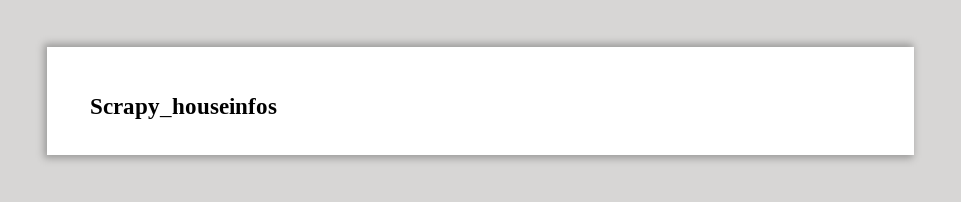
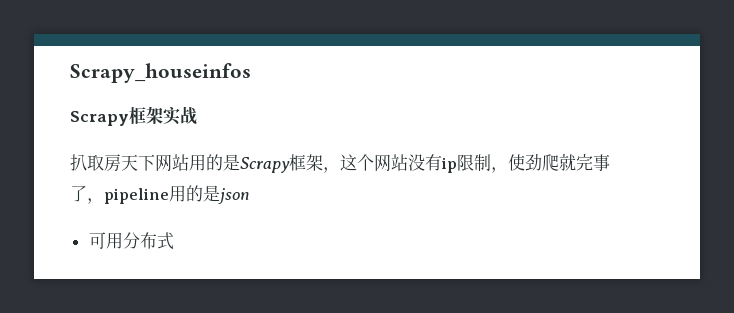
(277, 108) none -> [70,106,197,126] [70,153,610,173] [70,185,249,204] [88,232,174,250] // Scrapy框架实战 // 扒取房天下网站用的是Scrapy框架，这个网站没有ip限制，使劲爬就完事了，pipeline用的是json // 可用分布式

